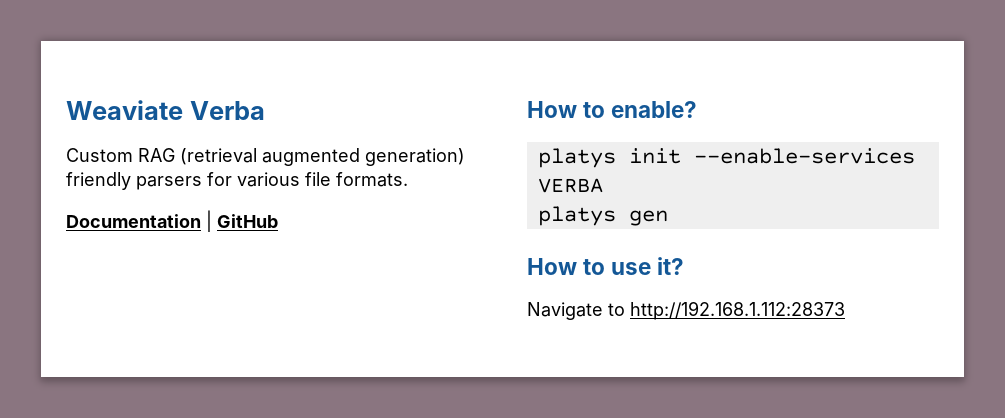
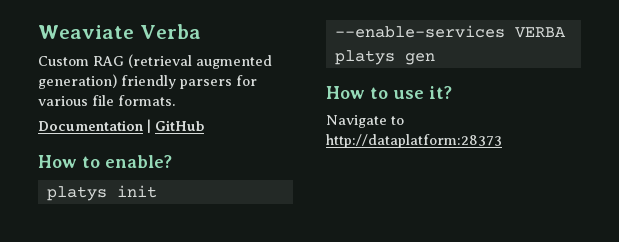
[630,301,845,320] http://192.168.1.112:28373 -> [326,134,502,148] http://dataplatform:28373

